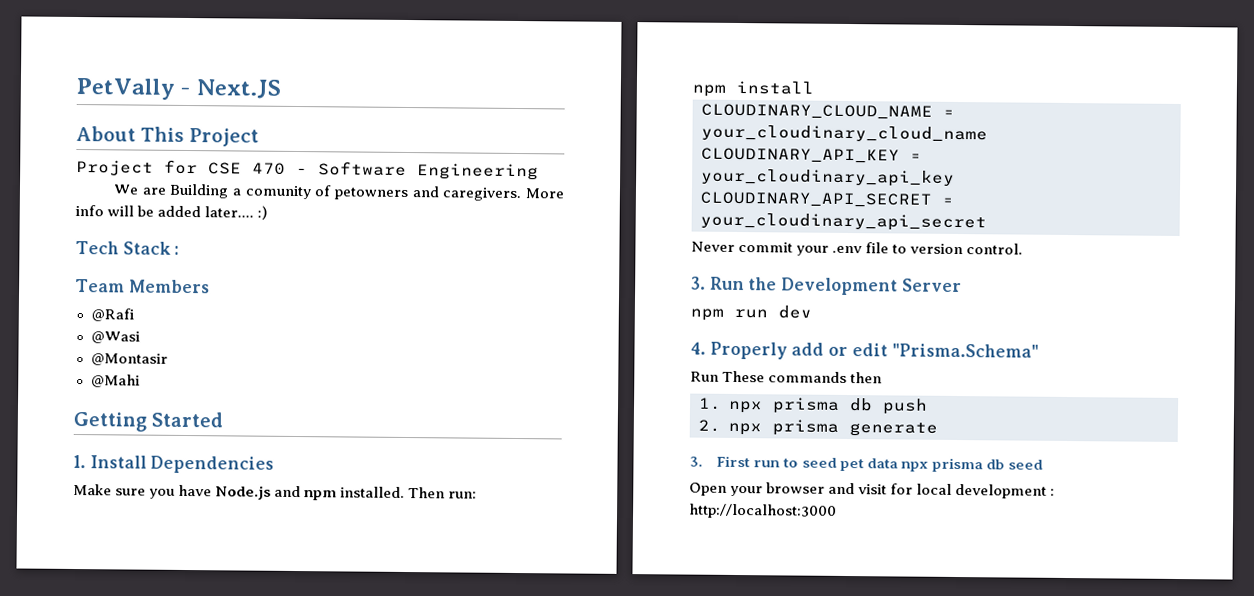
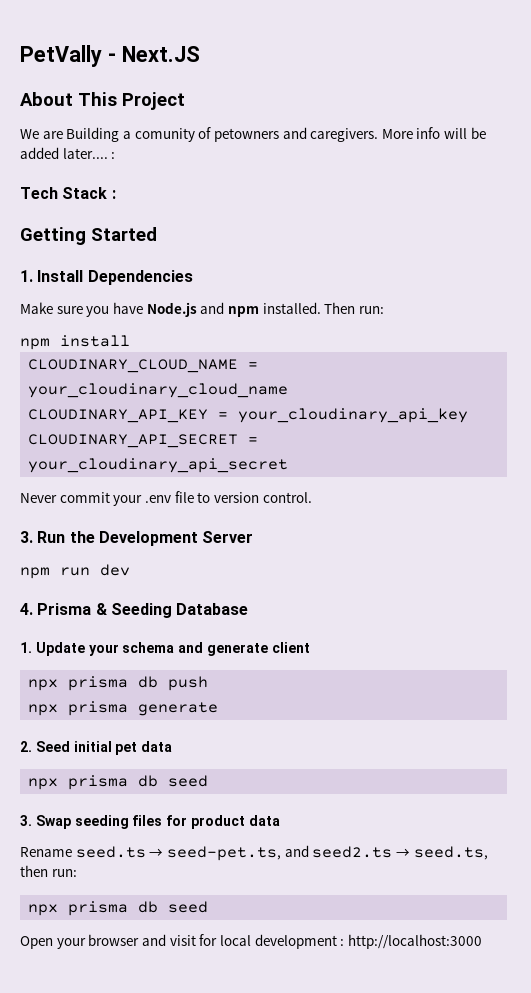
[76,159,539,181] // Project for CSE 470 - Software Engineering -> (185, 101) none
[257,205,269,220] :) -> [111,152,116,159] :
[75,278,210,294] [90,308,134,322] [90,331,140,344] [90,353,168,366] [90,374,140,388] // Team Members // @Rafi // @Wasi // @Montasir // @Mahi -> (116, 194) none
[709,341,1039,360] [690,370,883,384] [698,397,722,410] Properly add or edit "Prisma.Schema" // Run These commands then // 1. -> [37,603,249,618] [20,642,310,656] Prisma & Seeding Database // 1. Update your schema and generate client //
[698,419,721,432] 2. -> (209, 683) none
[689,455,898,472] 3. First run to seed pet data -> [20,741,173,755] [28,775,209,790] [20,815,280,829] [20,845,488,861] [20,865,77,877] 2. Seed initial pet data // npx prisma db seed // 3. Swap seeding files for product data // Rename seed.ts → seed-pet.ts, and seed2.ts → seed.ts, then run: //

